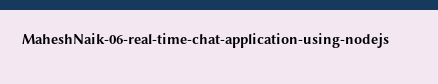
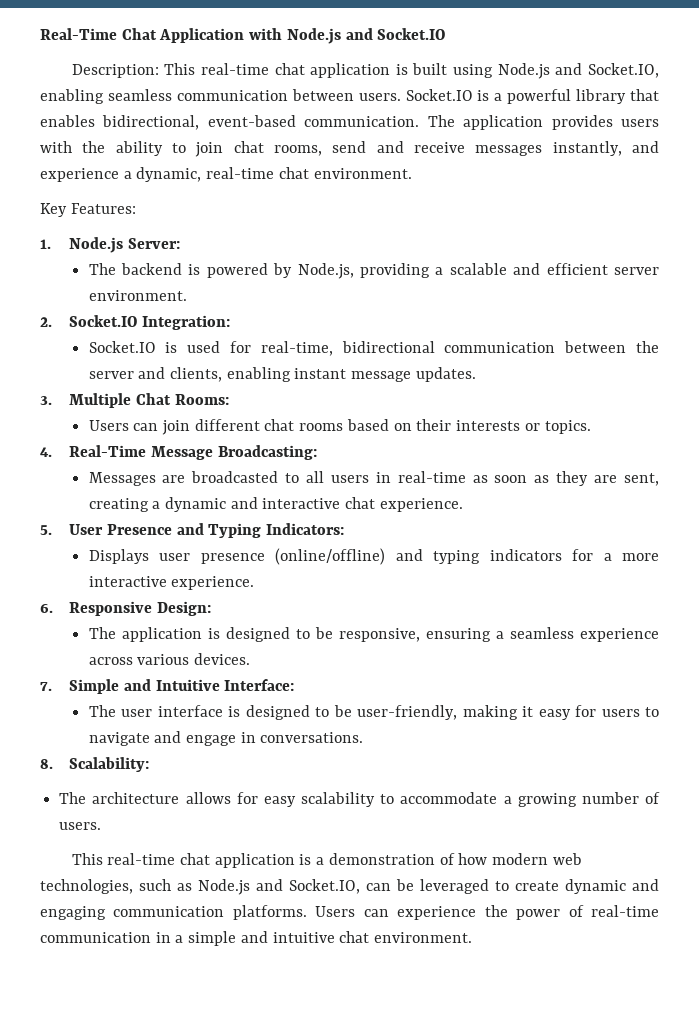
[22,33,389,48] MaheshNaik-06-real-time-chat-application-using-nodejs -> [40,28,446,44] [71,63,659,79] [40,89,659,104] [40,115,660,130] [40,141,659,157] [40,167,412,182] [40,203,136,217] [40,237,180,253] [88,263,659,279] [88,290,187,301] [40,315,230,330] [88,341,660,356] [88,367,476,382] [40,393,229,408] [88,419,591,435] [40,445,317,460] [88,471,659,486] [88,497,463,512] [40,523,345,538] [88,548,660,565] [88,576,255,590] [40,601,211,616] [88,627,659,642] [88,653,250,665] [40,679,295,694] [88,705,660,720] [88,731,364,746] [40,757,150,772] [59,792,660,807] [59,822,102,830] [71,853,582,868] [40,879,659,895] [40,905,660,920] [40,931,473,946] Real-Time Chat Application with Node.js and Socket.IO // Description: This real-time chat application is built using Node.js and Socket.IO, enabling seamless communication between users. Socket.IO is a powerful library that enables bidirectional, event-based communication. The application provides users with the ability to join chat rooms, send and receive messages instantly, and experience a dynamic, real-time chat environment. // Key Features: // 1. Node.js Server: // The backend is powered by Node.js, providing a scalable and efficient server environment. // 2. Socket.IO Integration: // Socket.IO is used for real-time, bidirectional communication between the server and clients, enabling instant message updates. // 3. Multiple Chat Rooms: // Users can join different chat rooms based on their interests or topics. // 4. Real-Time Message Broadcasting: // Messages are broadcasted to all users in real-time as soon as they are sent, creating a dynamic and interactive chat experience. // 5. User Presence and Typing Indicators: // Displays user presence (online/offline) and typing indicators for a more interactive experience. // 6. Responsive Design: // The application is designed to be responsive, ensuring a seamless experience across various devices. // 7. Simple and Intuitive Interface: // The user interface is designed to be user-friendly, making it easy for users to navigate and engage in conversations. // 8. Scalability: // The architecture allows for easy scalability to accommodate a growing number of users. // This real-time chat application is a demonstration of how modern web technologies, such as Node.js and Socket.IO, can be leveraged to create dynamic and engaging communication platforms. Users can experience the power of real-time communication in a simple and intuitive chat environment.

